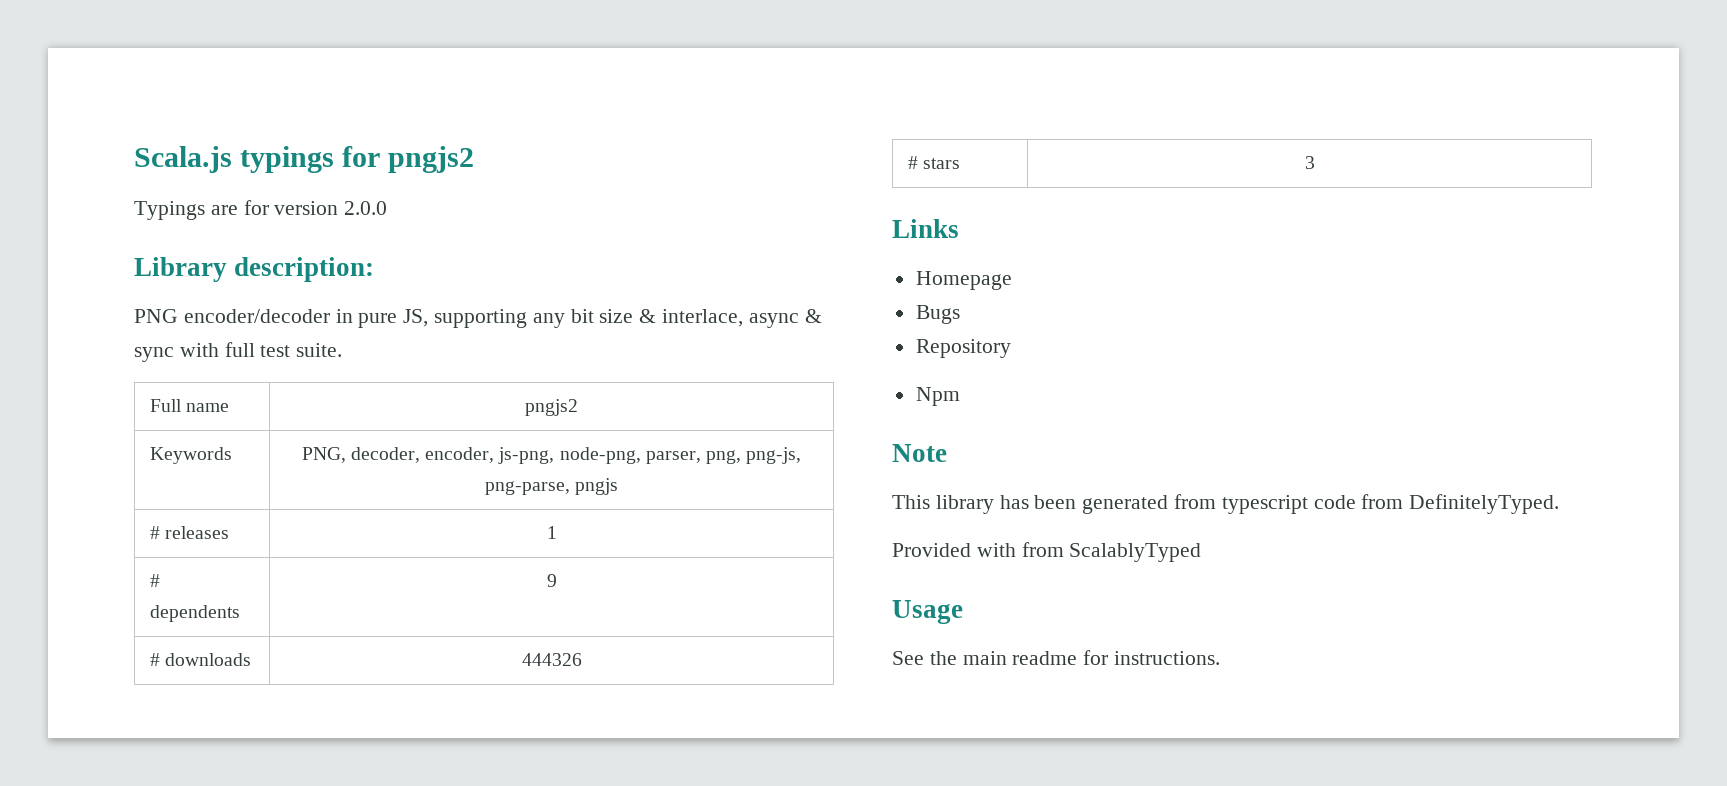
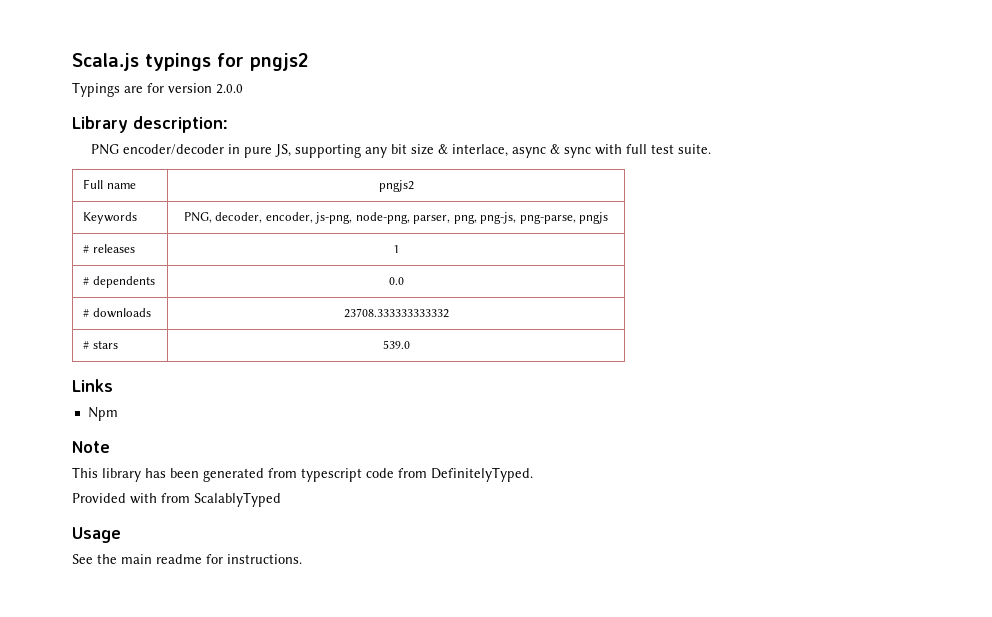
[546,574,557,587] 9 -> [388,277,404,285] 0.0
[521,653,582,666] 444326 -> [343,308,449,318] 23708.333333333332
[1304,156,1315,169] 3 -> [382,340,410,349] 539.0
[915,271,1012,290] [915,305,960,324] [915,339,1011,358] // Homepage // Bugs // Repository -> (113, 385) none

